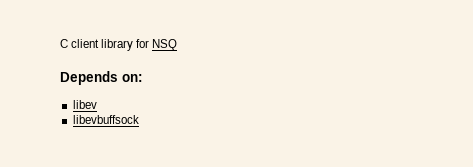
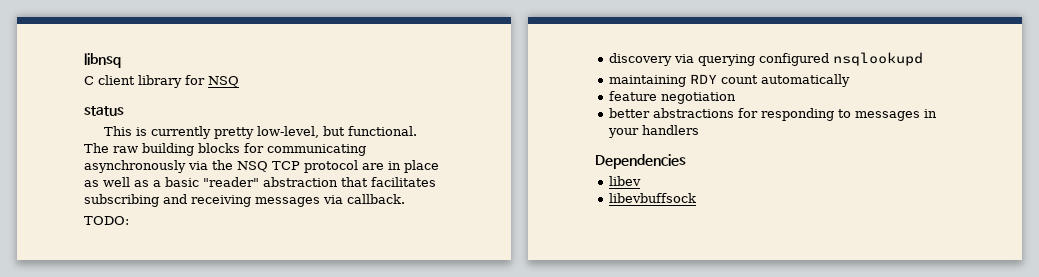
(60, 43) none -> [84,53,121,68] libnsq //
[60,71,143,85] Depends on: -> [84,106,124,116] [103,126,417,139] [84,143,366,156] [84,160,439,173] [84,177,436,187] [84,194,405,207] [84,216,129,225] [608,52,923,66] [608,74,850,87] [608,91,736,104] [608,108,937,121] [607,125,699,138] [595,154,686,169] status // This is currently pretty low-level, but functional. The raw building blocks for communicating asynchronously via the NSQ TCP protocol are in place as well as a basic "reader" abstraction that facilitates subscribing and receiving messages via callback. // TODO: // discovery via querying configured nsqlookupd // maintaining RDY count automatically // feature negotiation // better abstractions for responding to messages in your handlers // Dependencies

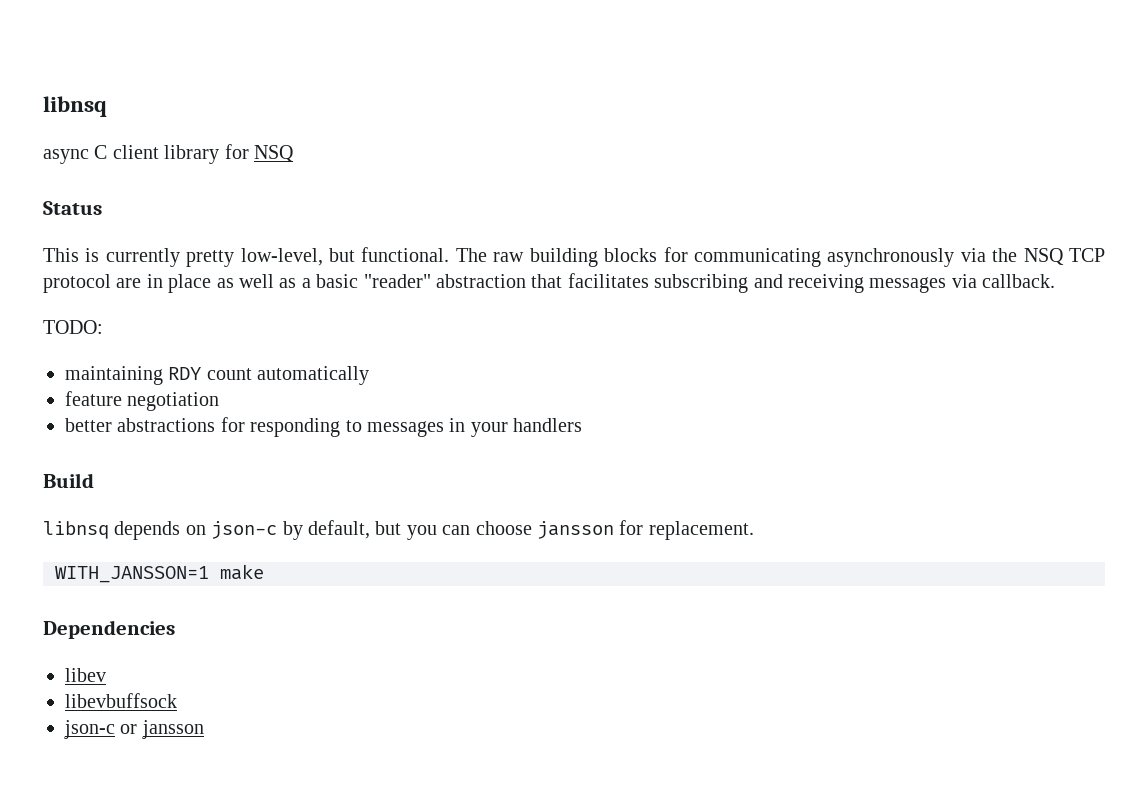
(121, 60) none -> [43,149,89,164] async
[84,106,124,116] status -> [43,201,102,215] Status
[608,52,923,66] // discovery via querying configured nsqlookupd -> (103, 327) none
(699, 130) none -> [43,473,94,488] [43,520,754,540] [55,564,264,583] // Build // libnsq depends on json-c by default, but you can choose jansson for replacement. // WITH_JANSSON=1 make
(696, 198) none -> [64,720,204,739] // json-c or jansson

